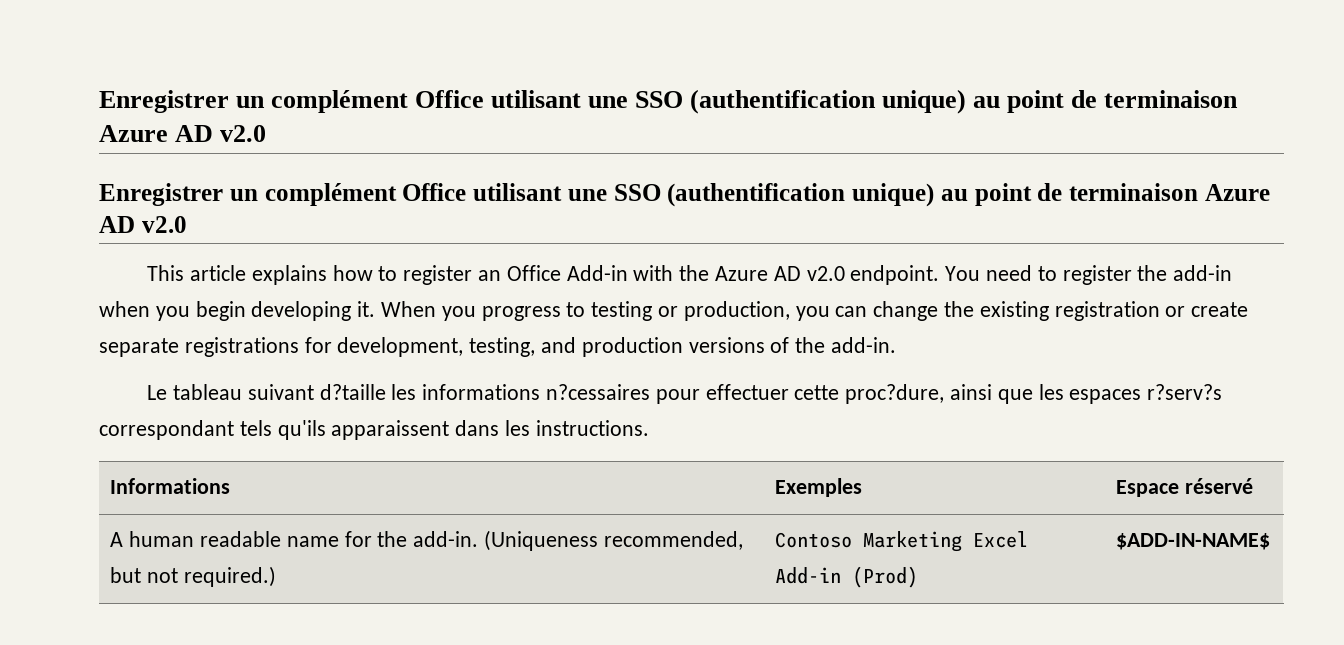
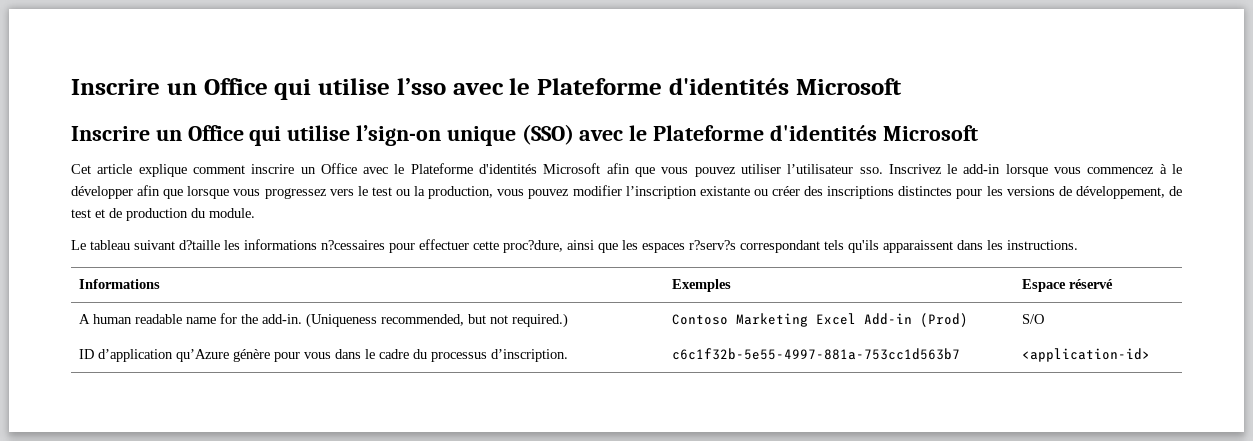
[99,89,1239,114] [99,125,267,142] [99,183,1270,207] [99,216,187,233] [147,265,1233,285] [99,301,1249,321] [99,337,897,357] Enregistrer un complément Office utilisant une SSO (authentification unique) au point de terminaison Azure AD v2.0 // Enregistrer un complément Office utilisant une SSO (authentification unique) au point de terminaison Azure AD v2.0 // This article explains how to register an Office Add-in with the Azure AD v2.0 endpoint. You need to register the add-in when you begin developing it. When you progress to testing or production, you can change the existing registration or create separate registrations for development, testing, and production versions of the add-in. -> [71,78,902,100] [71,124,978,146] [71,163,1182,177] [71,185,1182,199] [71,208,255,221] Inscrire un Office qui utilise l’sso avec le Plateforme d'identités Microsoft // Inscrire un Office qui utilise l’sign-on unique (SSO) avec le Plateforme d'identités Microsoft // Cet article explique comment inscrire un Office avec le Plateforme d'identités Microsoft afin que vous pouvez utiliser l’utilisateur sso. Inscrivez le add-in lorsque vous commencez à le développer afin que lorsque vous progressez vers le test ou la production, vous pouvez modifier l’inscription existante ou créer des inscriptions distinctes pour les versions de développement, de test et de production du module.
[1116,533,1271,550] $ADD-IN-NAME$ -> [1022,314,1045,324] [79,349,569,362] [672,348,961,360] [1022,348,1151,362] S/O // ID d’application qu’Azure génère pour vous dans le cadre du processus d’inscription. | c6c1f32b-5e55-4997-881a-753cc1d563b7 | <application-id>

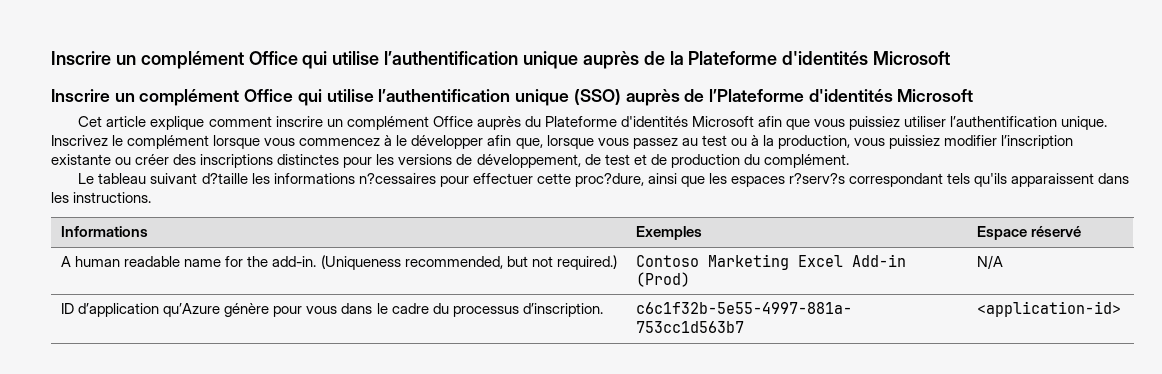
[71,78,531,100] Inscrire un Office qui utilise l’sso avec le -> [51,51,684,69] Inscrire un complément Office qui utilise l’authentification unique auprès de la
[187,125,442,146] Office qui utilise l’sign-on -> [139,89,511,106] complément Office qui utilise l’authentification
[579,125,765,141] avec le Plateforme -> [625,89,804,106] auprès de l’Plateforme
[320,163,405,174] Office avec le -> [346,116,541,130] complément Office auprès du
[694,164,883,177] pouvez utiliser l’utilisateur sso. -> [849,116,1108,130] puissiez utiliser l’authentification unique.
[963,164,1001,174] add-in -> [127,135,210,149] complément
[163,186,368,199] que lorsque vous progressez vers le -> [515,135,698,149] que, lorsque vous passez au
(410, 192) none -> [750,135,759,146] à
[528,189,570,199] pouvez -> [889,135,941,149] puissiez
[209,208,255,218] module. -> [763,154,849,168] complément.
[1022,314,1045,324] S/O -> [977,255,1004,269] N/A

